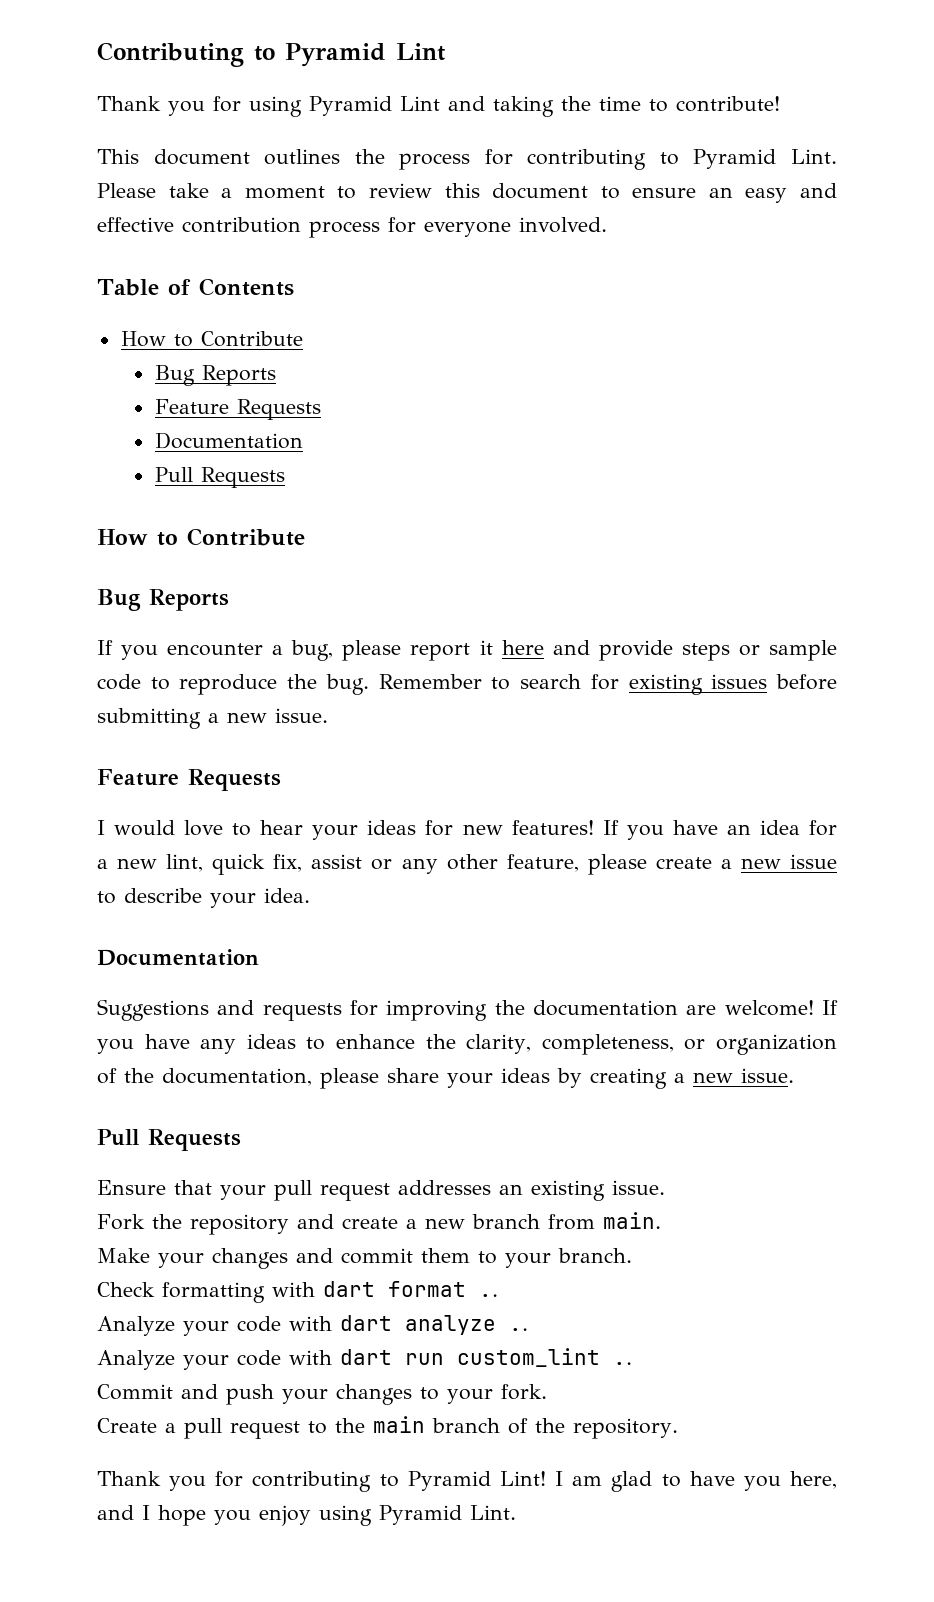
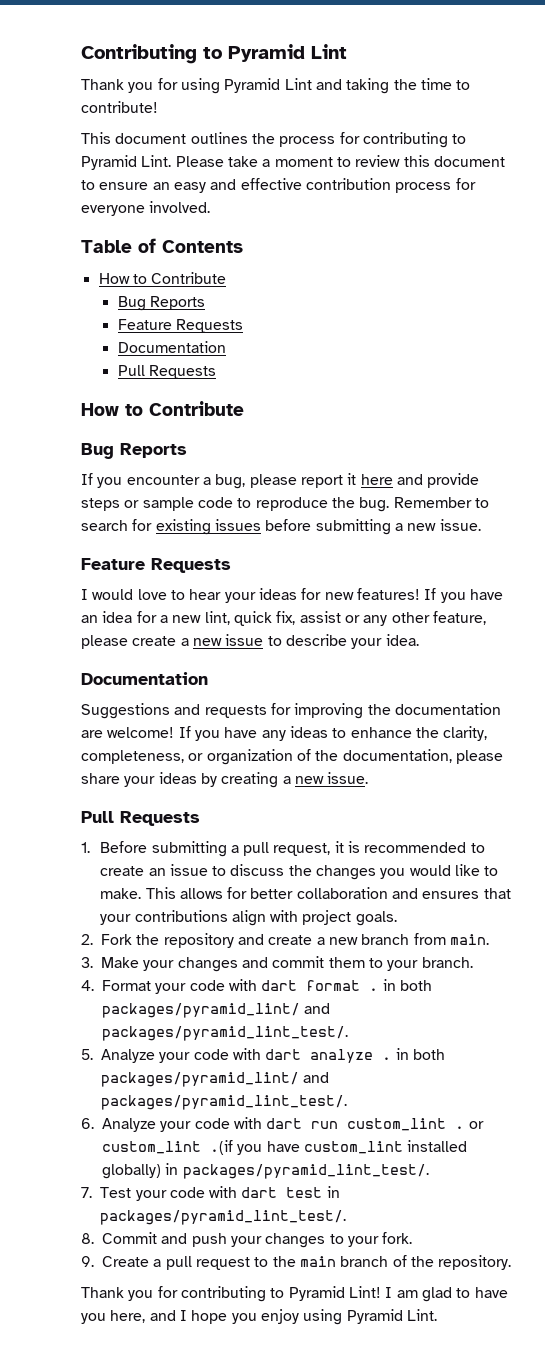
[97,1180,665,1201] Ensure that your pull request addresses an existing issue. // -> [81,841,485,857] [100,864,499,880] [100,887,511,899] [100,910,397,926] [81,934,93,945] 1. Before submitting a pull request, it is recommended to create an issue to discuss the changes you would like to make. This allows for better collaboration and ensures that your contributions align with project goals. // 2.
(661, 1220) none -> [81,957,93,968] 3.
[97,1281,498,1303] Check formatting with dart format .. // -> [81,979,432,994] [102,1003,331,1018] [102,1026,348,1041] [81,1049,93,1060] 4. Format your code with dart format . in both packages/pyramid_lint/ and packages/pyramid_lint_test/. // 5.
[509,1328,528,1331] .. // -> [382,1048,445,1060] [101,1072,330,1087] [101,1095,347,1110] [81,1118,94,1129] . in both packages/pyramid_lint/ and packages/pyramid_lint_test/. // 6.
[613,1362,632,1365] .. // -> [455,1121,484,1129] [102,1140,468,1155] [102,1163,429,1179] [81,1186,340,1201] [100,1210,347,1225] [81,1233,94,1244] . or custom_lint .(if you have custom_lint installed globally) in packages/pyramid_lint_test/. // 7. Test your code with dart test in packages/pyramid_lint_test/. // 8.
(547, 1392) none -> [81,1256,94,1267] 9.

